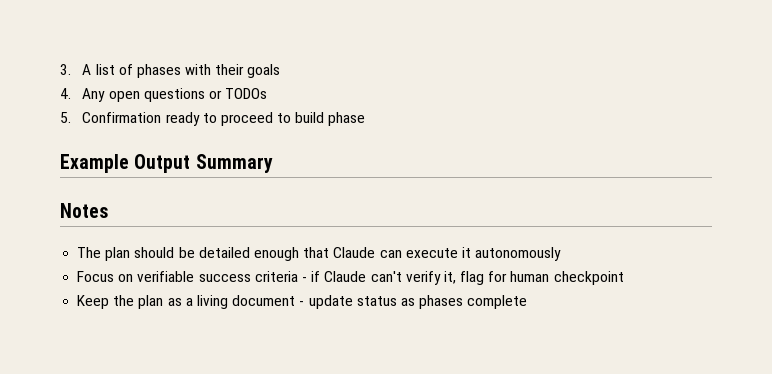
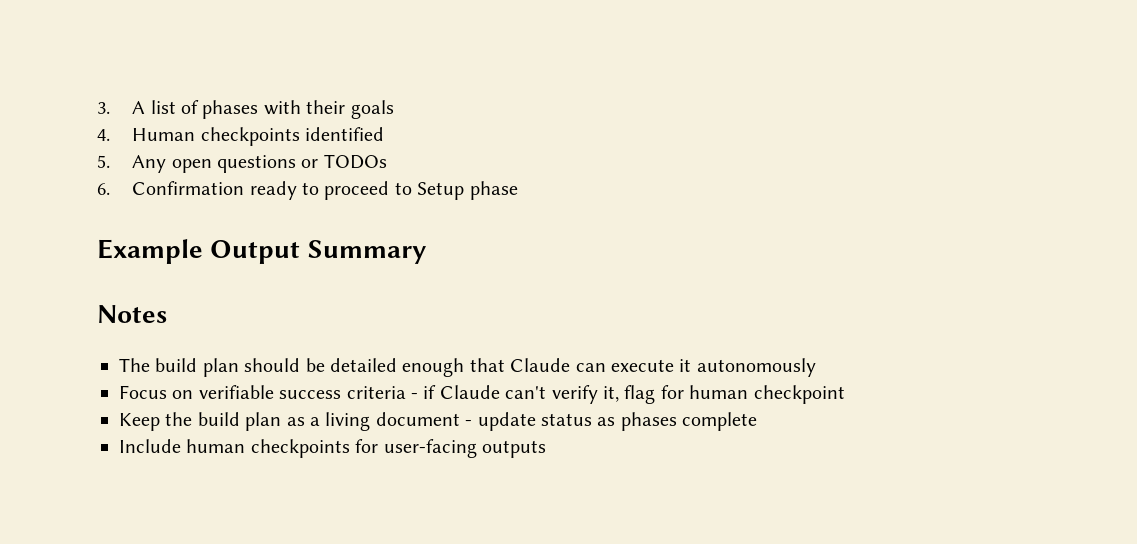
(71, 93) none -> [132,127,385,146] [97,155,110,168] Human checkpoints identified // 5.
[60,112,71,123] 5. -> [97,183,110,195] 6.
[295,112,325,123] build -> [417,182,465,200] Setup
(102, 252) none -> [155,358,198,372] build
(135, 300) none -> [197,412,240,426] build
(528, 302) none -> [119,439,546,458] // Include human checkpoints for user-facing outputs

